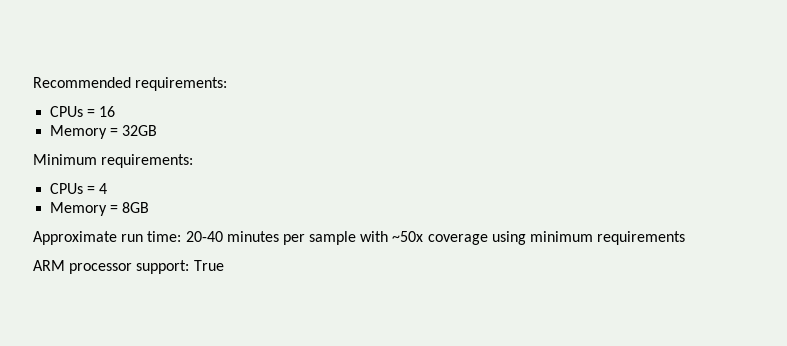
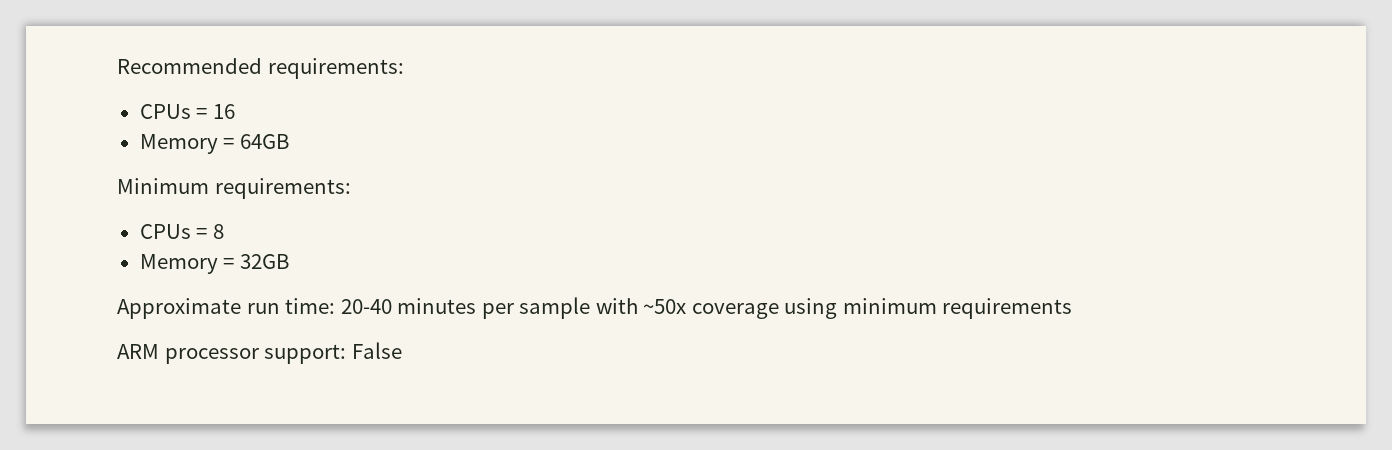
[122,125,158,136] 32GB -> [239,134,289,149] 64GB
[99,183,108,194] [50,202,150,216] 4 // Memory = 8GB -> [212,224,224,239] [139,254,289,274] 8 // Memory = 32GB
[193,260,224,271] True -> [351,342,402,359] False

